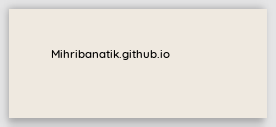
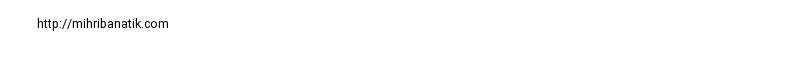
[51,50,170,60] Mihribanatik.github.io -> [37,18,169,31] http://mihribanatik.com

